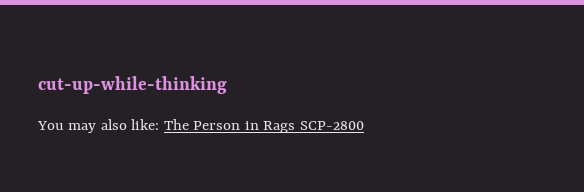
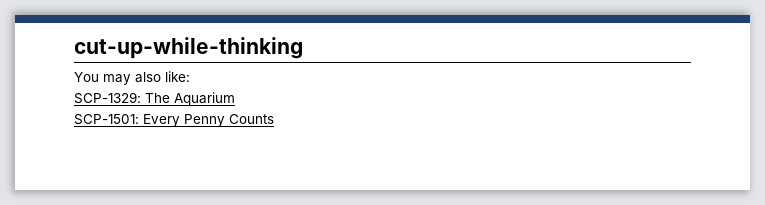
[163,119,364,133] The Person in Rags SCP-2800 -> [74,92,235,106] [74,114,274,127] // SCP-1329: The Aquarium // SCP-1501: Every Penny Counts

